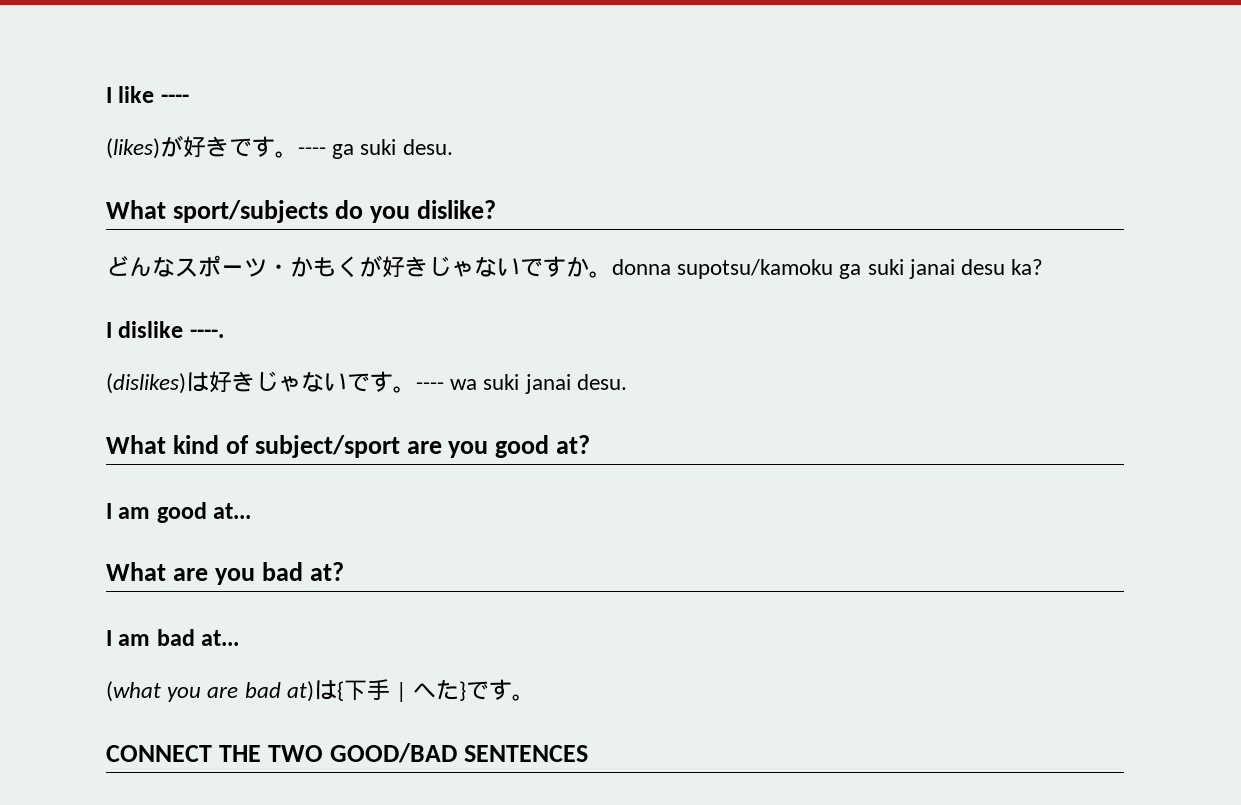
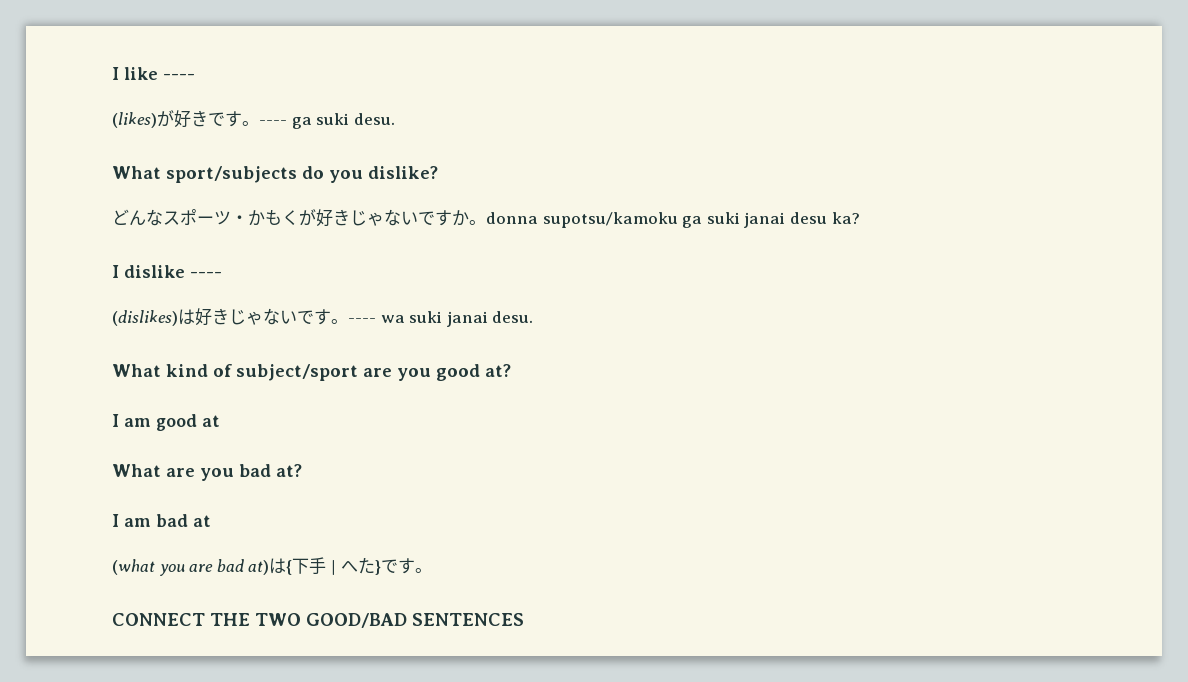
[189,329,224,338] ----. -> [190,271,222,278] ----
[213,503,252,519] at... -> [202,415,220,427] at
[201,630,240,646] at... -> [193,515,211,527] at

